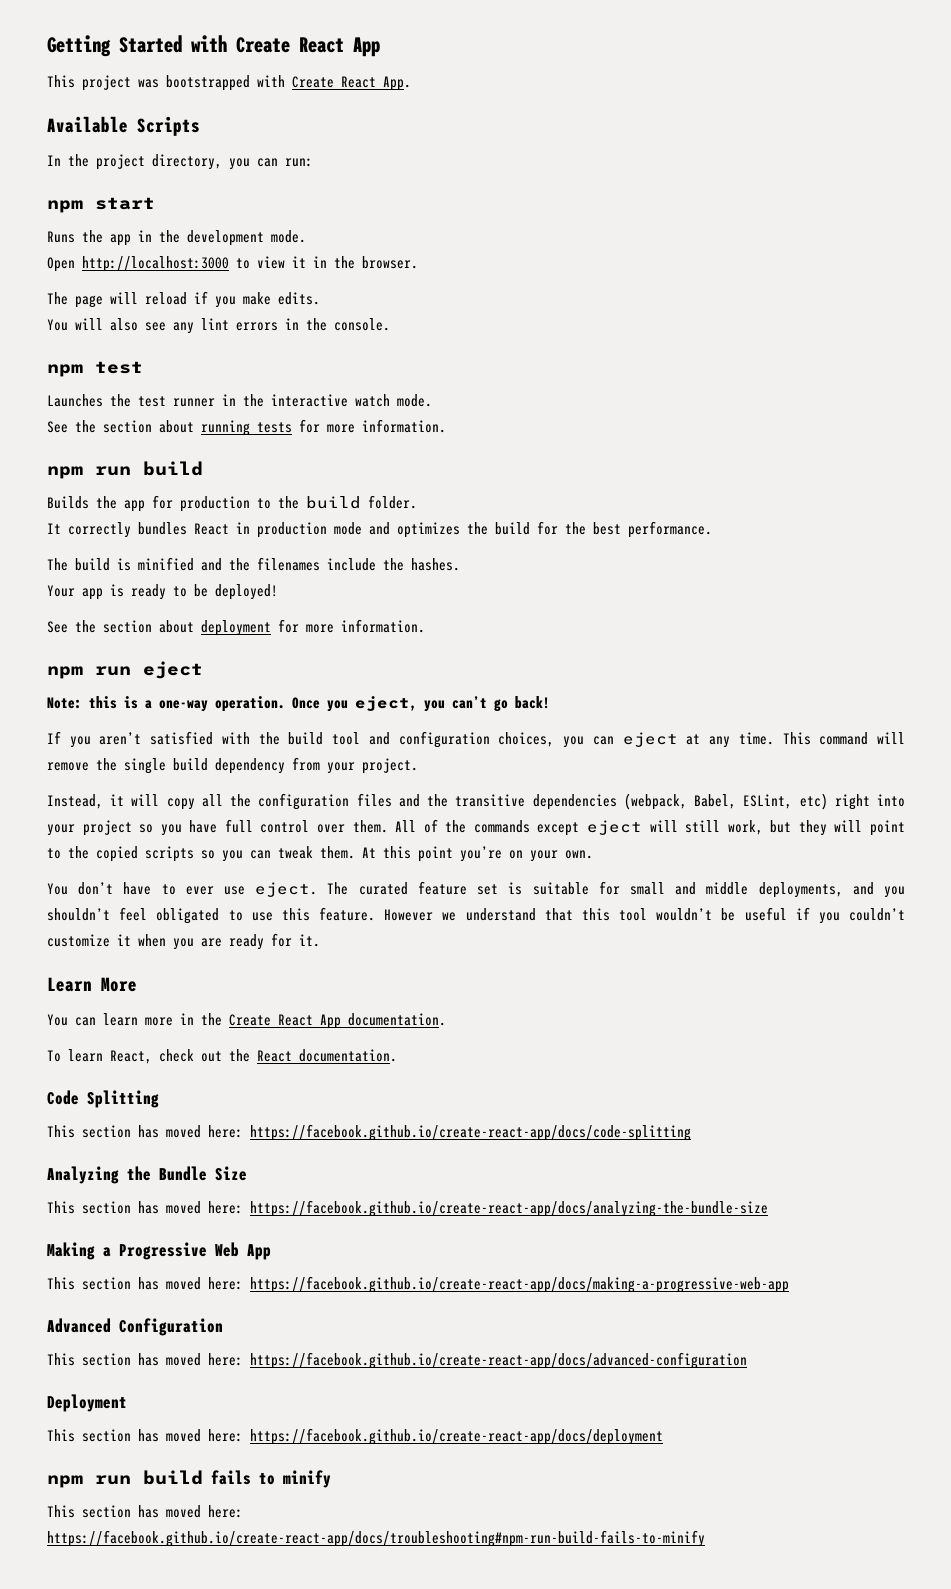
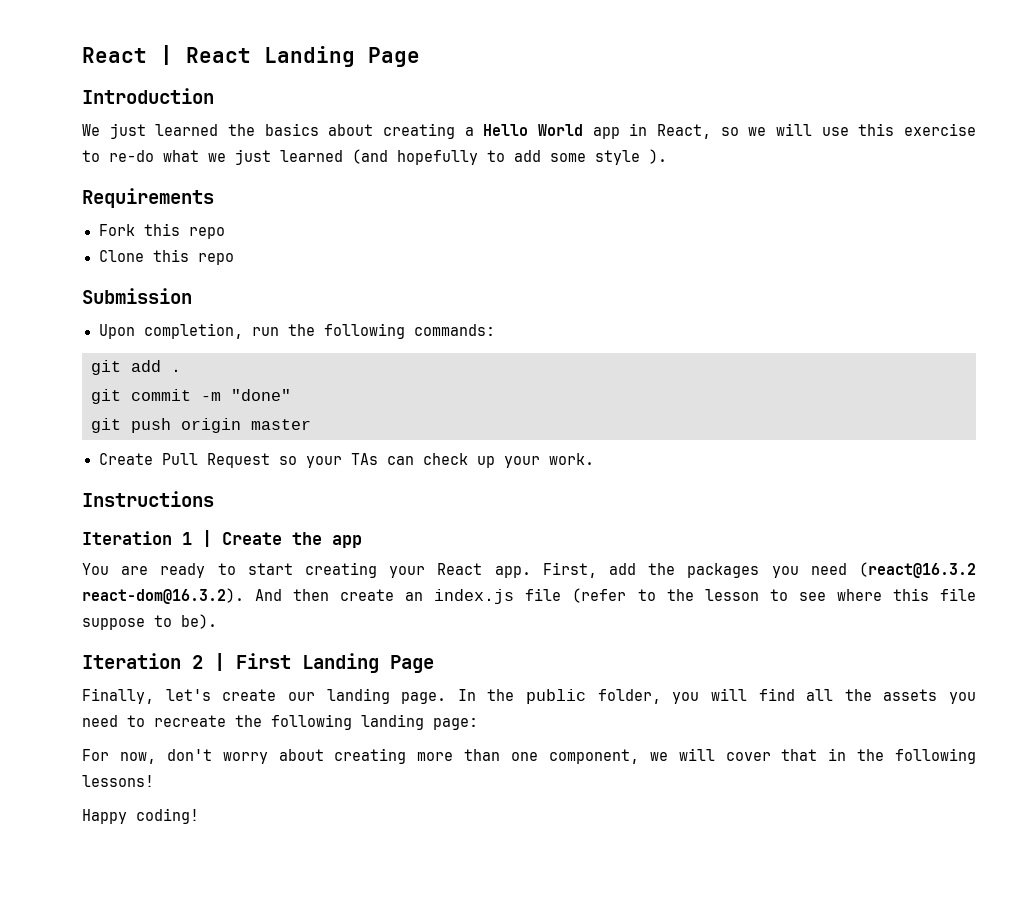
[47,35,380,57] [47,75,411,91] [47,116,200,136] [47,154,313,170] [47,197,155,213] [47,230,306,246] [47,256,418,272] [47,291,320,308] [47,318,390,334] [47,361,143,377] [47,394,432,407] [47,419,446,436] [47,461,203,479] [47,495,417,512] [47,521,712,538] [47,557,460,571] [47,584,278,600] [47,619,425,636] [47,661,203,679] [47,696,550,712] [47,731,905,748] [47,757,418,774] [47,793,906,810] [47,819,905,836] [47,846,593,862] [47,881,906,898] [47,907,905,924] [47,933,320,950] [47,977,137,992] [47,1013,446,1029] [47,1049,397,1064] [47,1090,159,1108] [47,1124,691,1141] [47,1166,247,1184] [47,1200,768,1217] [47,1242,271,1260] [47,1276,789,1293] [47,1318,223,1336] [47,1352,747,1369] [47,1394,127,1412] [47,1428,663,1445] [47,1470,331,1488] [47,1505,243,1518] [47,1530,705,1547] Getting Started with Create React App // This project was bootstrapped with Create React App. // Available Scripts // In the project directory, you can run: // npm start // Runs the app in the development mode. // Open http://localhost:3000 to view it in the browser. // The page will reload if you make edits. // You will also see any lint errors in the console. // npm test // Launches the test runner in the interactive watch mode. // See the section about running tests for more information. // npm run build // Builds the app for production to the build folder. // It correctly bundles React in production mode and optimizes the build for the best performance. // The build is minified and the filenames include the hashes. // Your app is ready to be deployed! // See the section about deployment for more information. // npm run eject // Note: this is a one-way operation. Once you eject, you can’t go back! // If you aren’t satisfied with the build tool and configuration choices, you can eject at any time. This command will remove the single build dependency from your project. // Instead, it will copy all the configuration files and the transitive dependencies (webpack, Babel, ESLint, etc) right into your project so you have full control over them. All of the commands except eject will still work, but they will point to the copied scripts so you can tweak them. At this point you’re on your own. // You don’t have to ever use eject. The curated feature set is suitable for small and middle deployments, and you shouldn’t feel obligated to use this feature. However we understand that this tool wouldn’t be useful if you couldn’t customize it when you are ready for it. // Learn More // You can learn more in the Create React App documentation. // To learn React, check out the React documentation. // Code Splitting // This section has moved here: https://facebook.github.io/create-react-app/docs/code-splitting // Analyzing the Bundle Size // This section has moved here: https://facebook.github.io/create-react-app/docs/analyzing-the-bundle-size // Making a Progressive Web App // This section has moved here: https://facebook.github.io/create-react-app/docs/making-a-progressive-web-app // Advanced Configuration // This section has moved here: https://facebook.github.io/create-react-app/docs/advanced-configuration // Deployment // This section has moved here: https://facebook.github.io/create-react-app/docs/deployment // npm run build fails to minify // This section has moved here: https://facebook.github.io/create-react-app/docs/troubleshooting#npm-run-build-fails-to-minify -> [82,45,420,67] [82,88,214,104] [82,123,976,139] [82,149,667,165] [82,188,214,208] [98,223,225,239] [98,249,234,265] [82,288,192,304] [98,323,495,339] [91,360,181,375] [91,389,291,404] [91,418,311,433] [98,453,594,468] [82,491,214,507] [82,530,362,548] [82,562,977,578] [82,588,977,604] [82,614,217,630] [82,653,434,673] [82,688,976,704] [82,714,478,730] [82,748,976,764] [82,775,154,787] [82,808,199,824] React | React Landing Page // Introduction // We just learned the basics about creating a Hello World app in React, so we will use this exercise to re-do what we just learned (and hopefully to add some style ). // Requirements // Fork this repo // Clone this repo // Submission // Upon completion, run the following commands: // git add . // git commit -m "done" // git push origin master // Create Pull Request so your TAs can check up your work. // Instructions // Iteration 1 | Create the app // You are ready to start creating your React app. First, add the packages you need (react@16.3.2 react-dom@16.3.2). And then create an index.js file (refer to the lesson to see where this file suppose to be). // Iteration 2 | First Landing Page // Finally, let's create our landing page. In the public folder, you will find all the assets you need to recreate the following landing page: // For now, don't worry about creating more than one component, we will cover that in the following lessons! // Happy coding!

